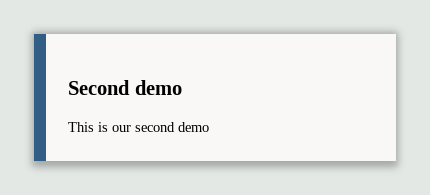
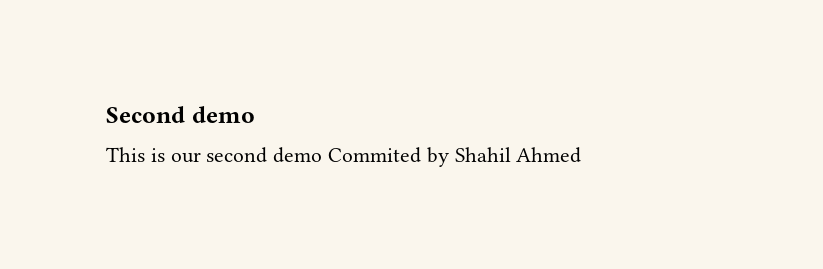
(209, 127) none -> [328,147,582,167] Commited by Shahil Ahmed

